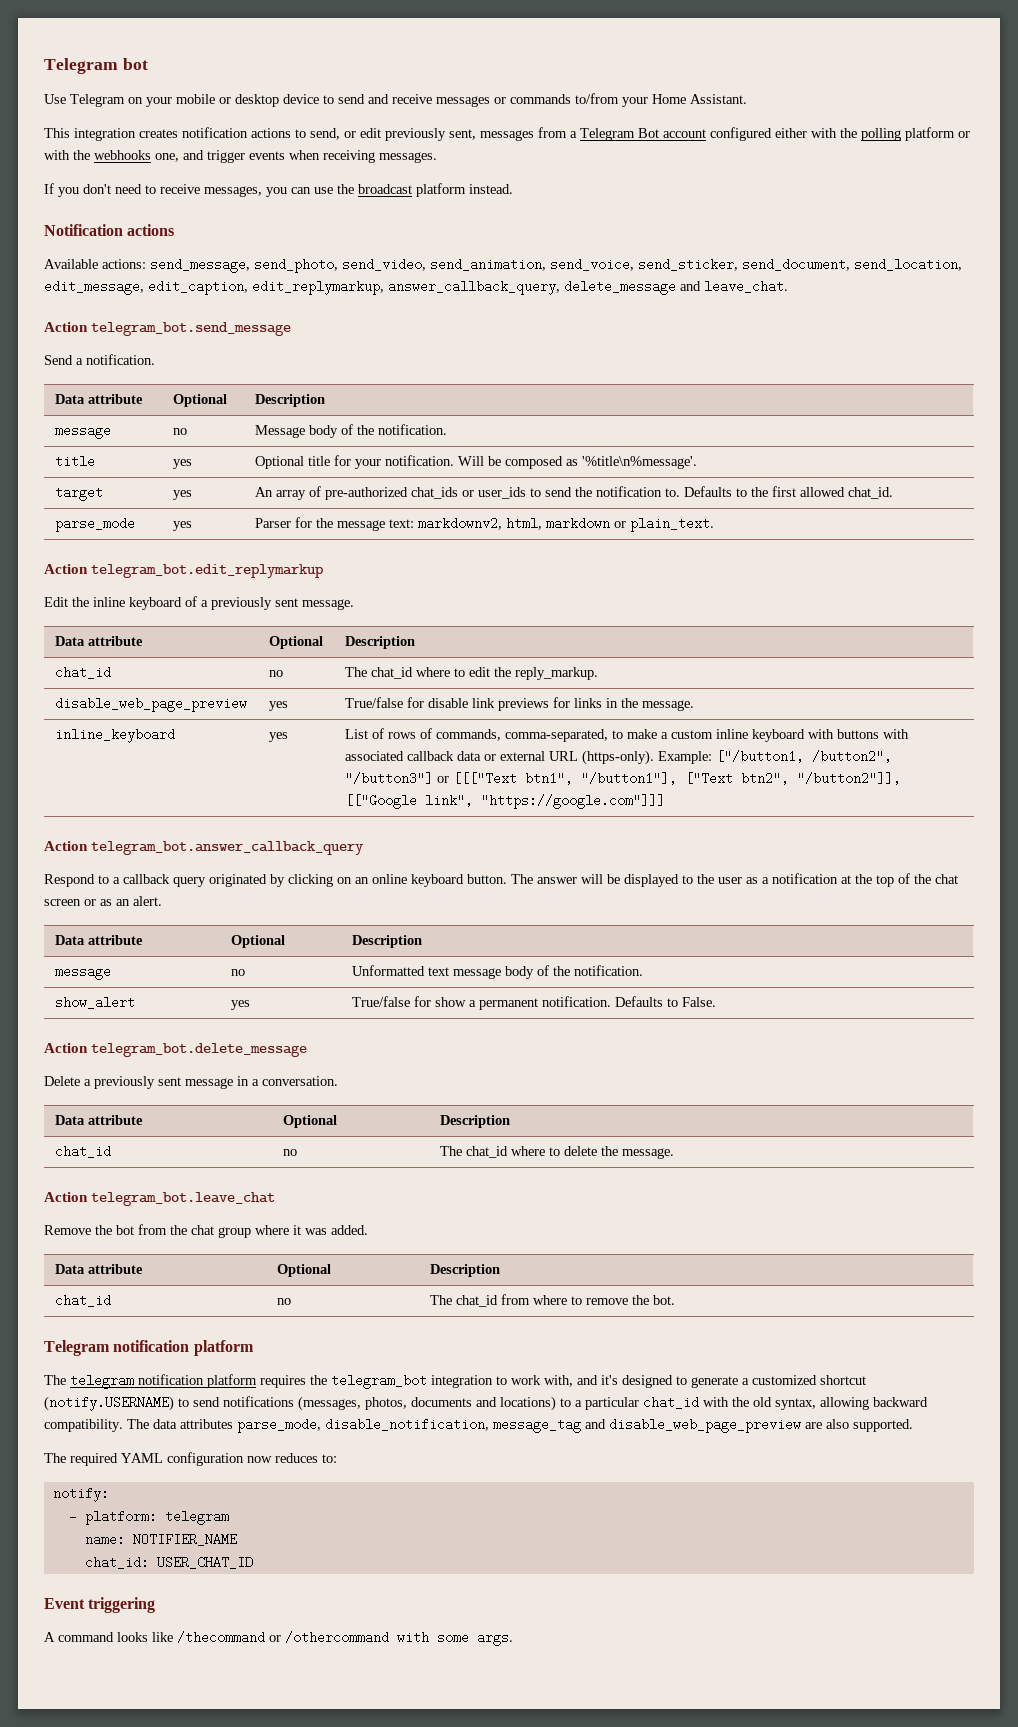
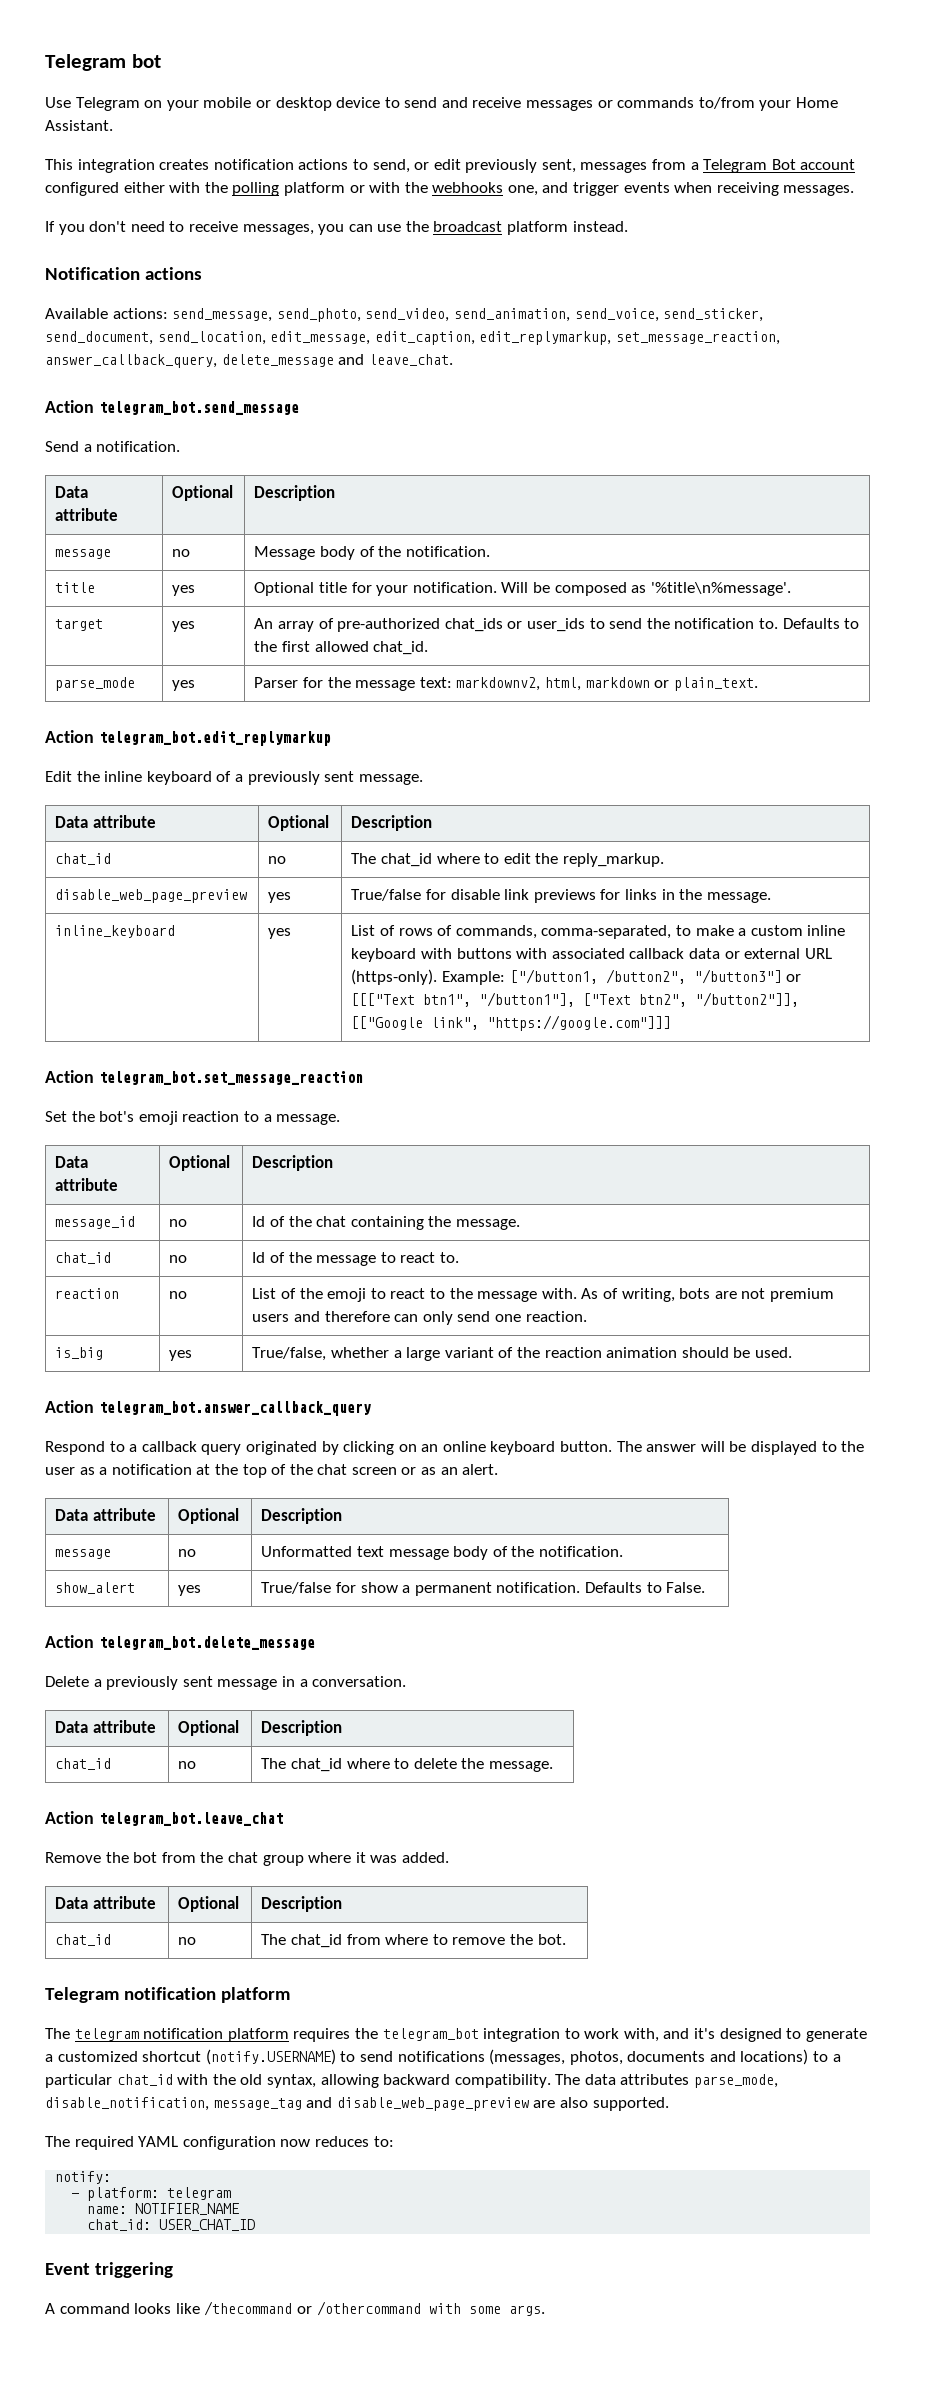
(384, 287) none -> [615,331,780,345] set_message_reaction,
(665, 801) none -> [45,1070,363,1085] [45,1111,341,1125] [55,1156,89,1168] [55,1178,119,1191] [169,1155,231,1171] [252,1155,334,1171] [55,1216,136,1229] [169,1219,188,1227] [252,1216,520,1230] [55,1252,112,1264] [169,1255,188,1263] [252,1252,459,1266] [55,1288,120,1299] [169,1291,188,1299] [252,1288,834,1302] [252,1311,587,1325] [55,1347,104,1360] [169,1350,193,1361] [252,1347,792,1361] // Action telegram_bot.set_message_reaction // Set the bot's emoji reaction to a message. // Data attribute | Optional | Description // message_id | no | Id of the chat containing the message. // chat_id | no | Id of the message to react to. // reaction | no | List of the emoji to react to the message with. As of writing, bots are not premium users and therefore can only send one reaction. // is_big | yes | True/false, whether a large variant of the reaction animation should be used.

